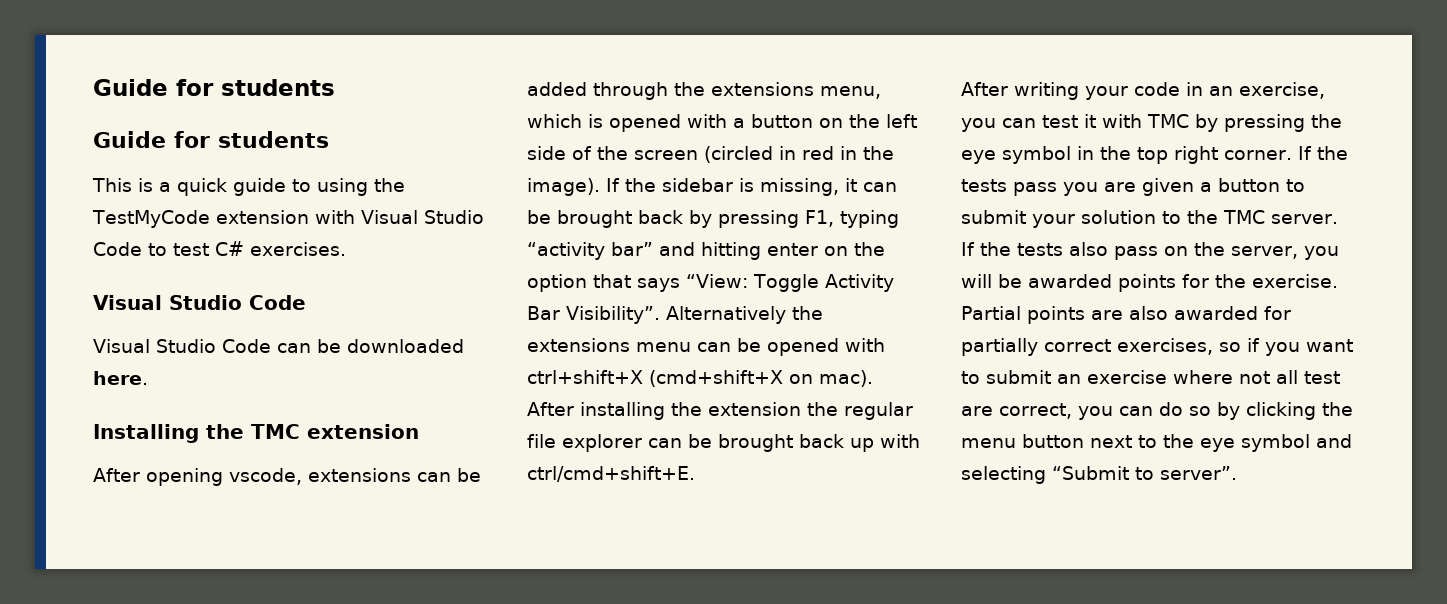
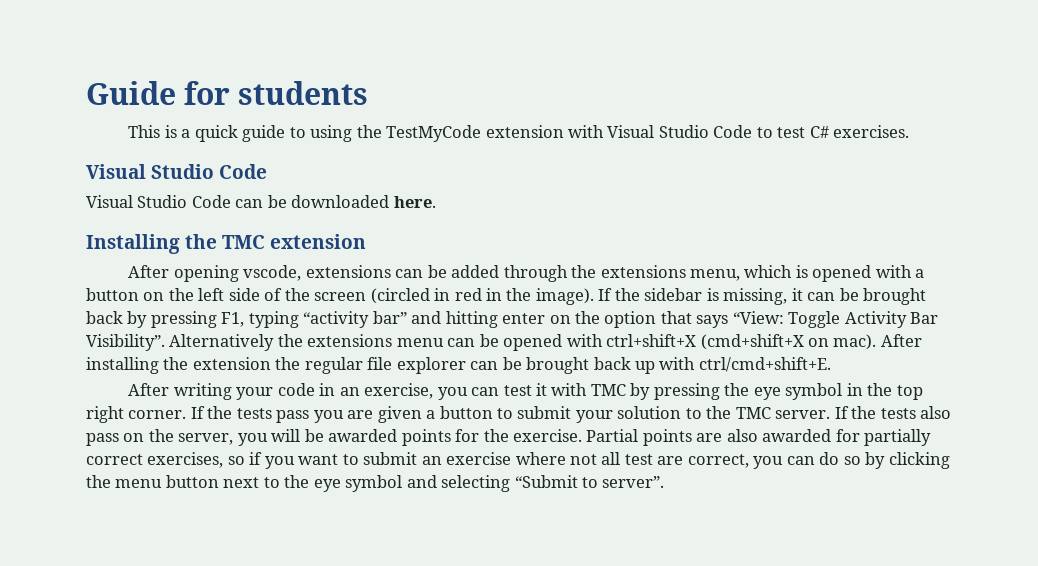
[93,79,335,96] [93,131,329,148] Guide for students // Guide for students -> [86,81,369,105] Guide for students

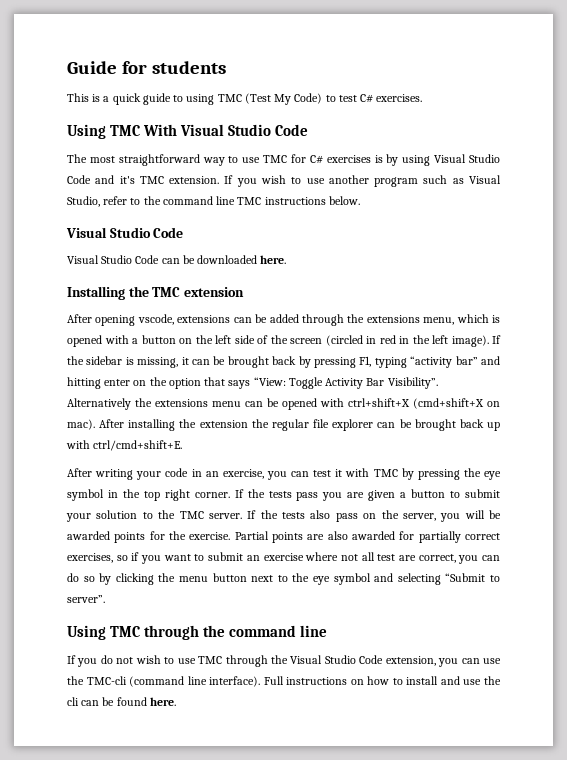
[356,125,910,142] the TestMyCode extension with Visual Studio Code to test C# exercises. -> [217,93,423,105] [67,124,309,139] [67,154,500,166] [67,175,501,187] [67,196,360,207] TMC (Test My Code) to test C# exercises. // Using TMC With Visual Studio Code // The most straightforward way to use TMC for C# exercises is by using Visual Studio Code and it's TMC extension. If you wish to use another program such as Visual Studio, refer to the command line TMC instructions below.
(532, 294) none -> [432,335,448,344] left
(665, 482) none -> [67,625,328,640] [67,655,501,667] [67,676,502,687] [67,697,176,706] // Using TMC through the command line // If you do not wish to use TMC through the Visual Studio Code extension, you can use the TMC-cli (command line interface). Full instructions on how to install and use the cli can be found here.

